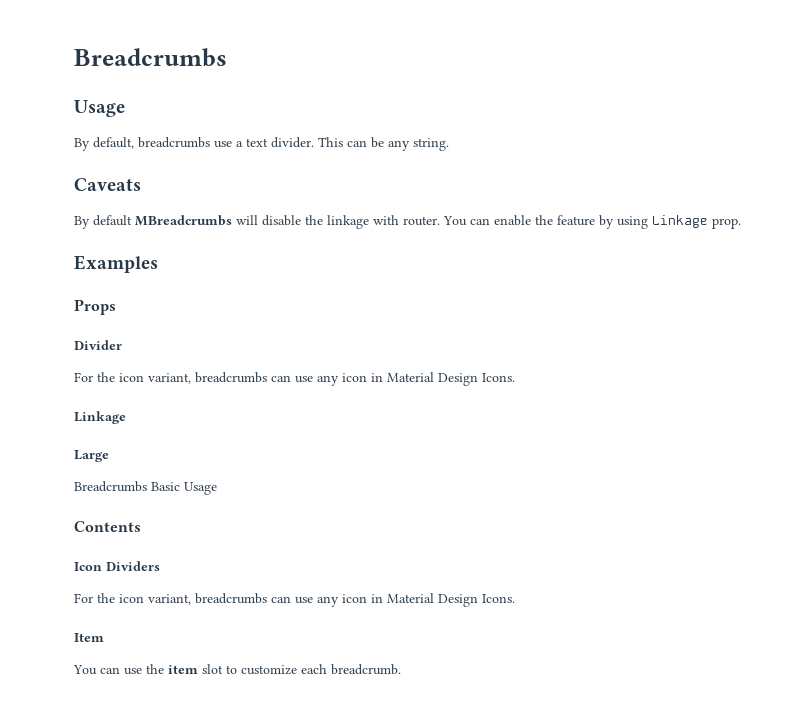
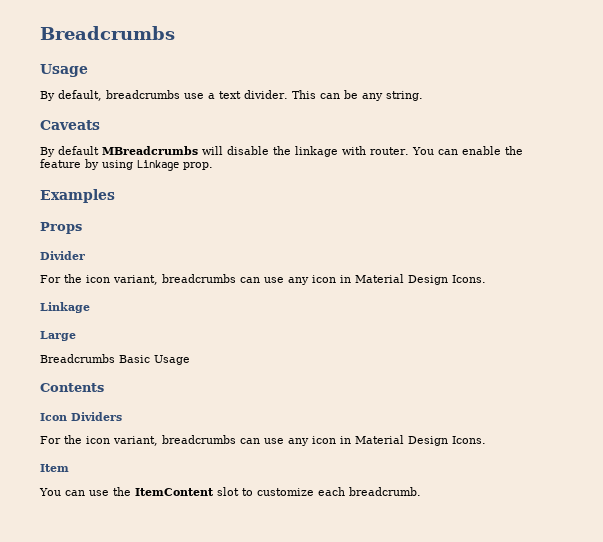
[168,665,198,674] item -> [135,488,214,496] ItemContent

